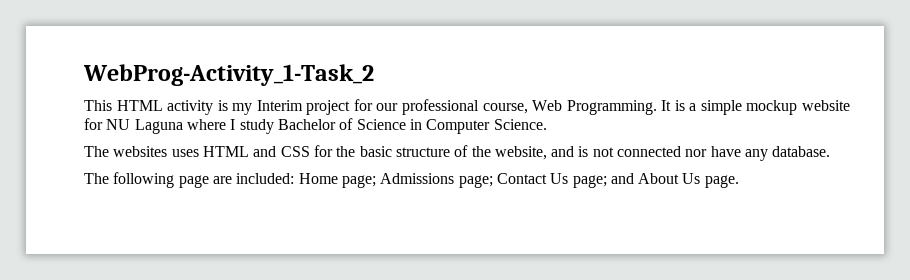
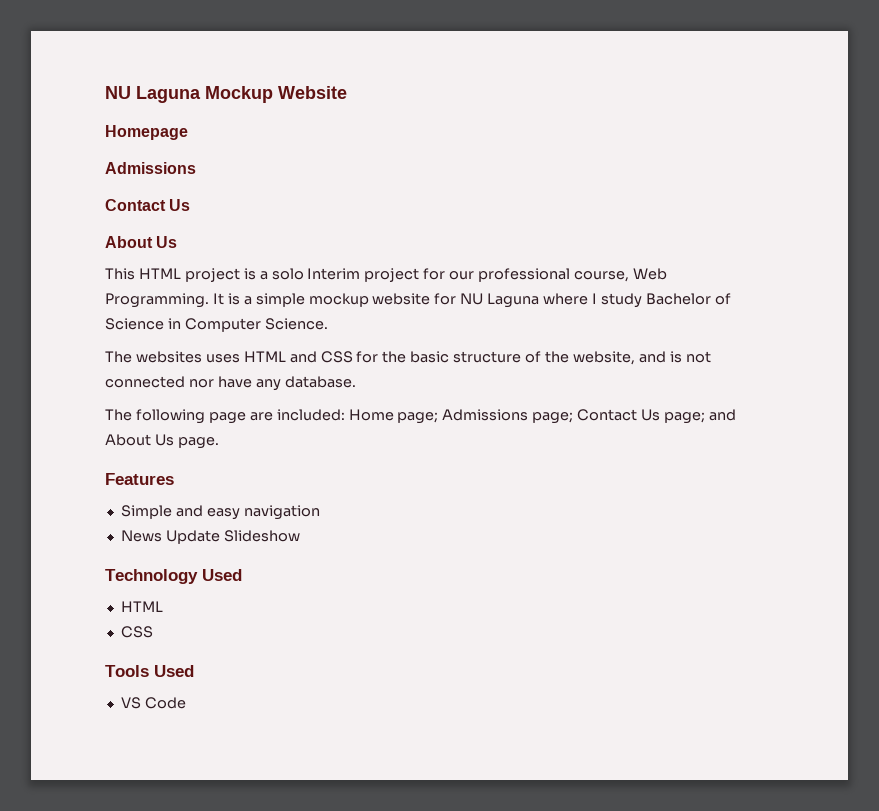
[83,64,374,86] [84,100,253,115] WebProg-Activity_1-Task_2 // This HTML activity is my -> [105,86,347,103] [105,125,188,140] [105,162,196,174] [105,199,191,211] [105,236,178,248] [105,268,304,282] NU Laguna Mockup Website // Homepage // Admissions // Contact Us // About Us // This HTML project is a solo
(739, 181) none -> [105,473,174,485] [120,505,320,520] [120,530,300,544] [105,569,242,584] [120,601,163,612] [120,626,153,638] [105,665,194,677] [120,697,186,709] // Features // Simple and easy navigation // News Update Slideshow // Technology Used // HTML // CSS // Tools Used // VS Code

